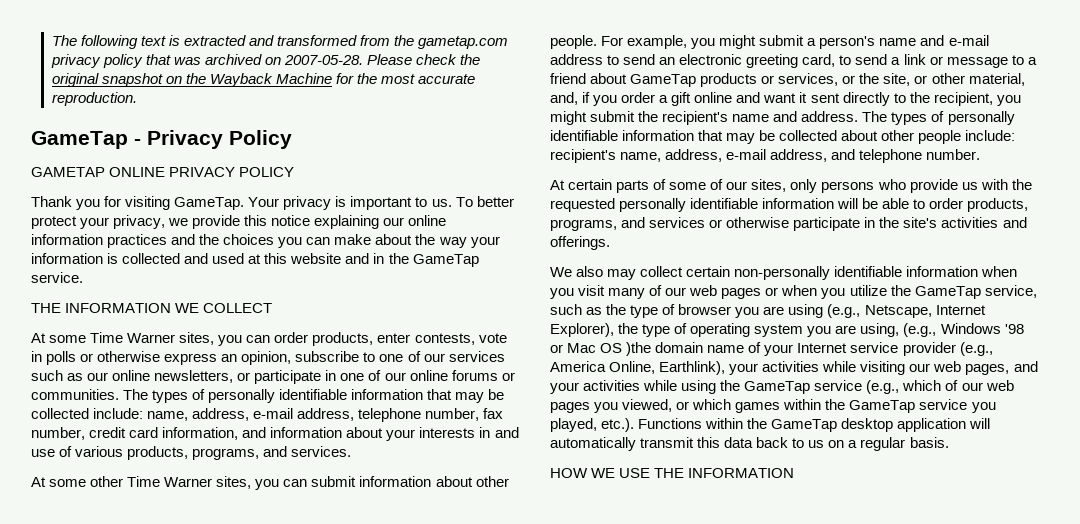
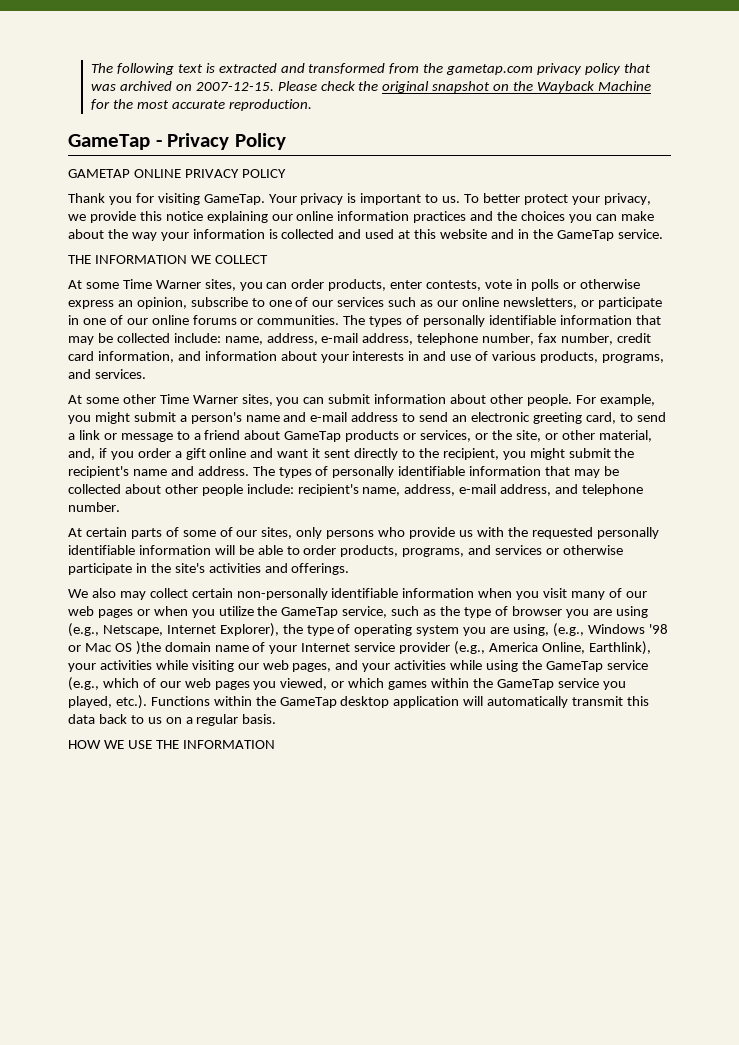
[284,55,364,65] 2007-05-28. -> [195,82,274,91] 2007-12-15.

